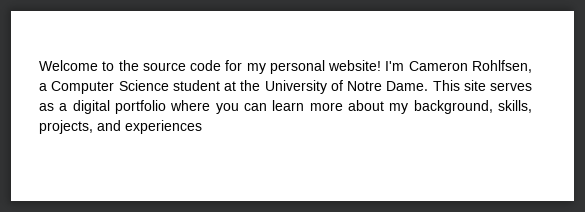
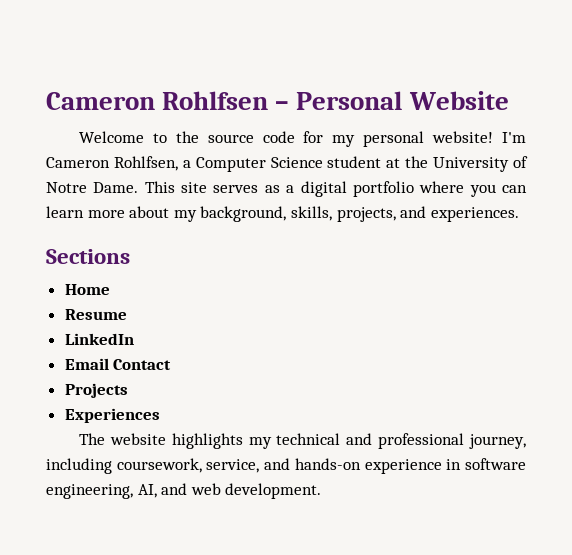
(39, 65) none -> [46,91,509,110] Cameron Rohlfsen – Personal Website //
[125,120,202,134] experiences -> [430,207,519,222] [46,249,130,264] [64,284,110,295] [64,309,127,320] [64,333,134,345] [64,358,172,370] [64,383,128,398] [64,408,160,423] [79,433,526,449] [46,458,526,474] [46,483,322,499] experiences. // Sections // Home // Resume // LinkedIn // Email Contact // Projects // Experiences // The website highlights my technical and professional journey, including coursework, service, and hands-on experience in software engineering, AI, and web development.

